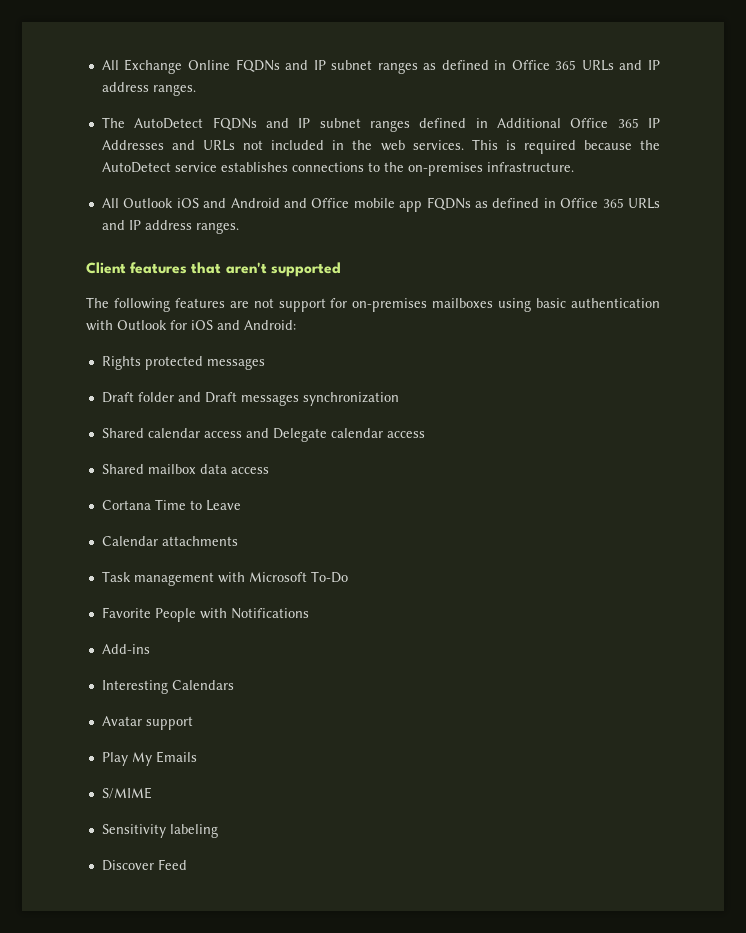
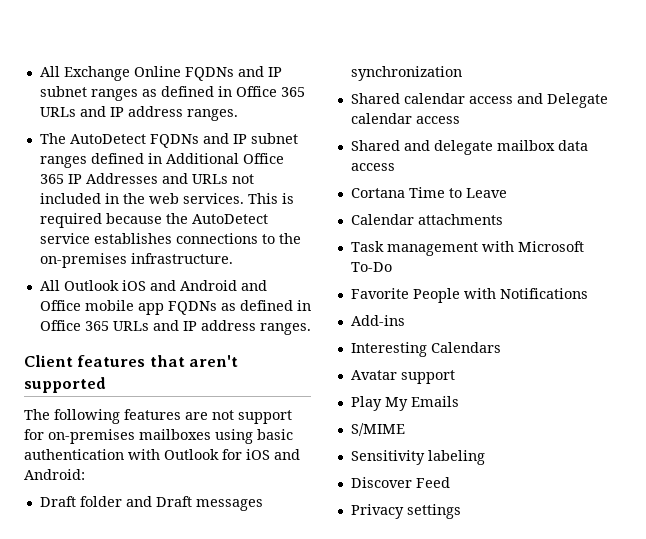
[101,356,265,370] // Rights protected messages -> (85, 474) none
(144, 469) none -> [403,140,493,155] and delegate
(187, 864) none -> [350,504,461,519] // Privacy settings

